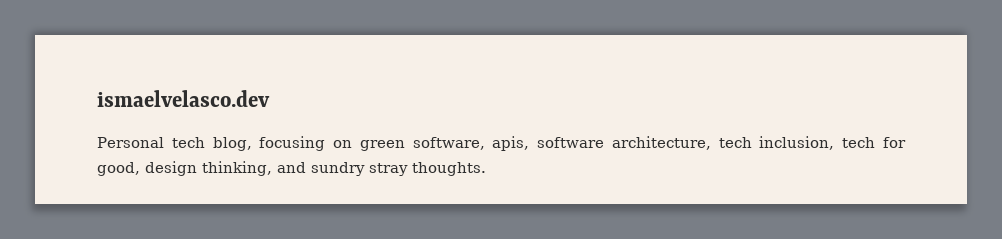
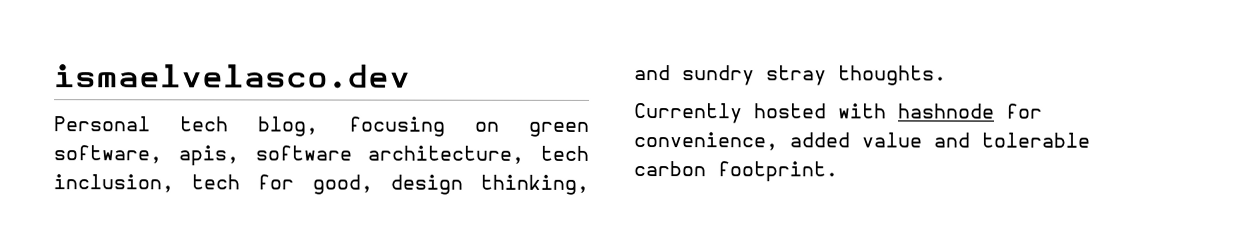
(486, 169) none -> [633,103,1043,124] [633,132,1090,151] [633,161,838,182] // Currently hosted with hashnode for convenience, added value and tolerable carbon footprint.

